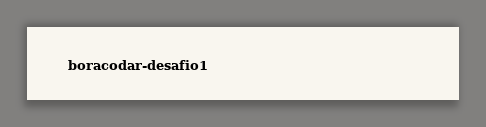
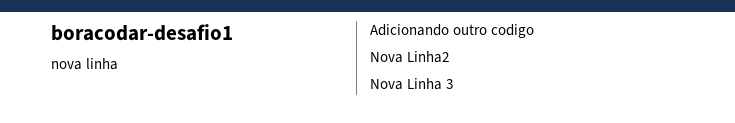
(208, 65) none -> [51,58,119,70] [370,24,535,38] [370,51,450,63] [370,78,454,90] // nova linha // Adicionando outro codigo // Nova Linha2 // Nova Linha 3

